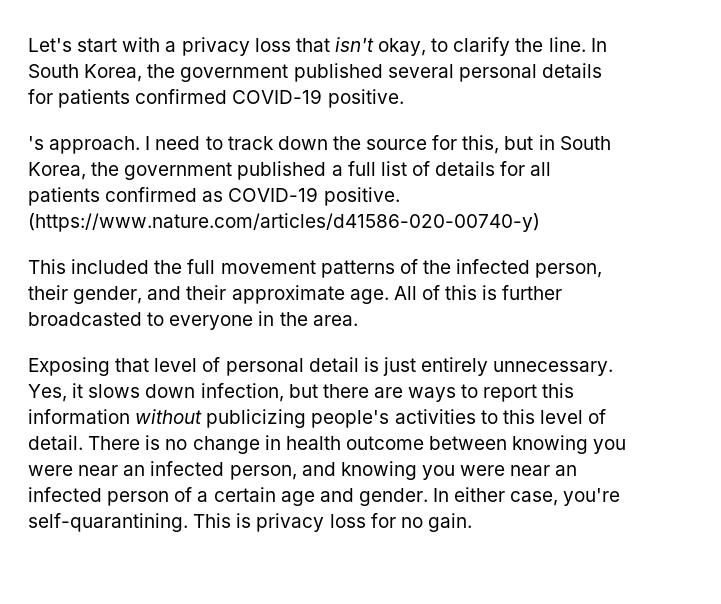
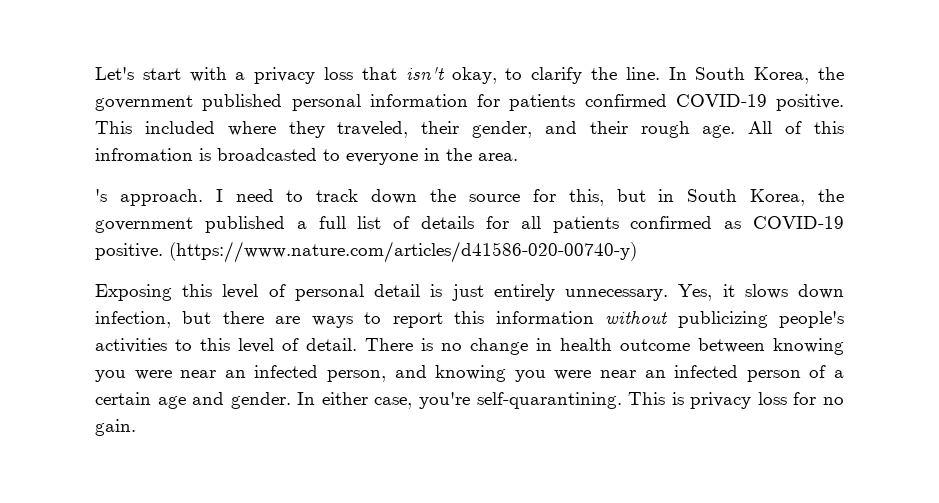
[387,63,602,82] several personal details -> [291,94,468,111] personal information
(404, 98) none -> [95,121,844,138] [95,148,518,165] This included where they traveled, their gender, and their rough age. All of this infromation is broadcasted to everyone in the area.
[28,259,603,278] [28,285,563,304] [28,311,358,330] [28,357,150,376] This included the full movement patterns of the infected person, their gender, and their approximate age. All of this is further broadcasted to everyone in the area. // Exposing that -> [95,284,213,301] Exposing this

